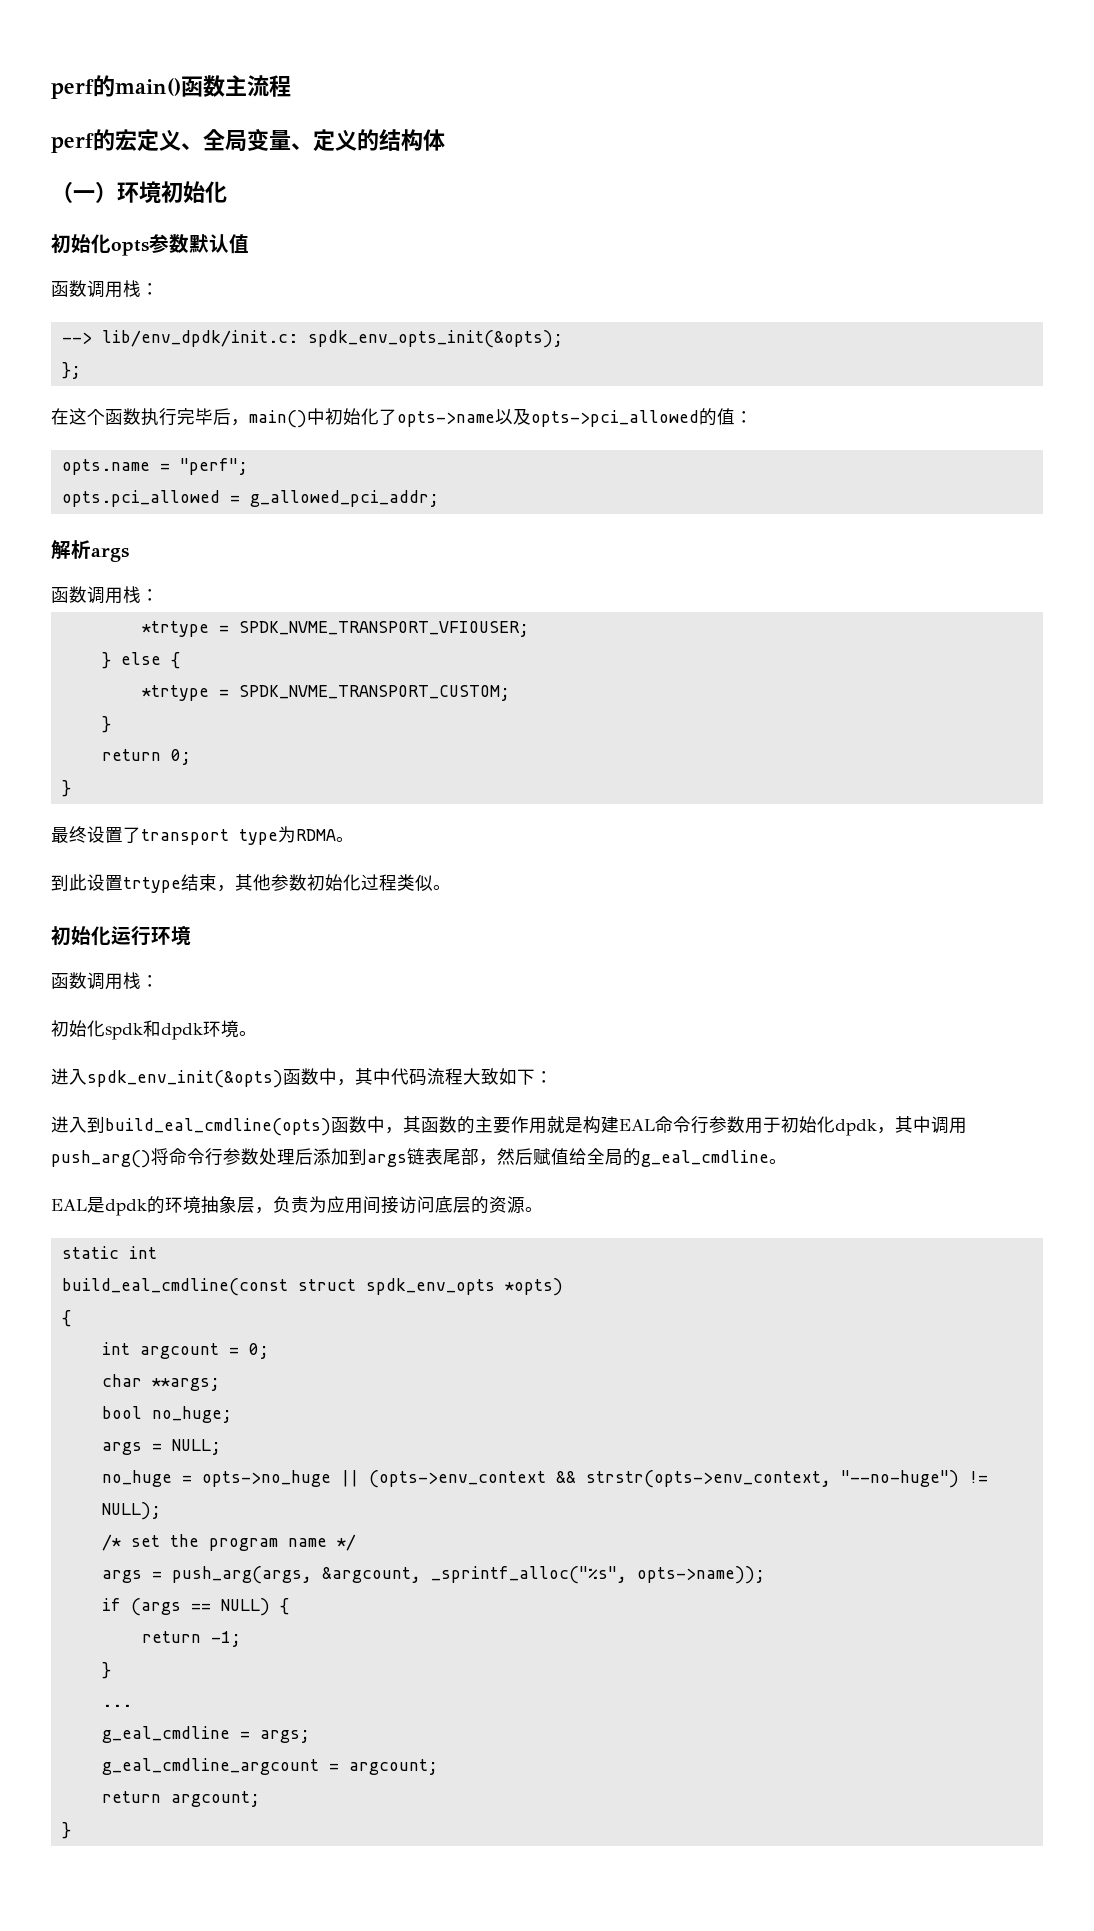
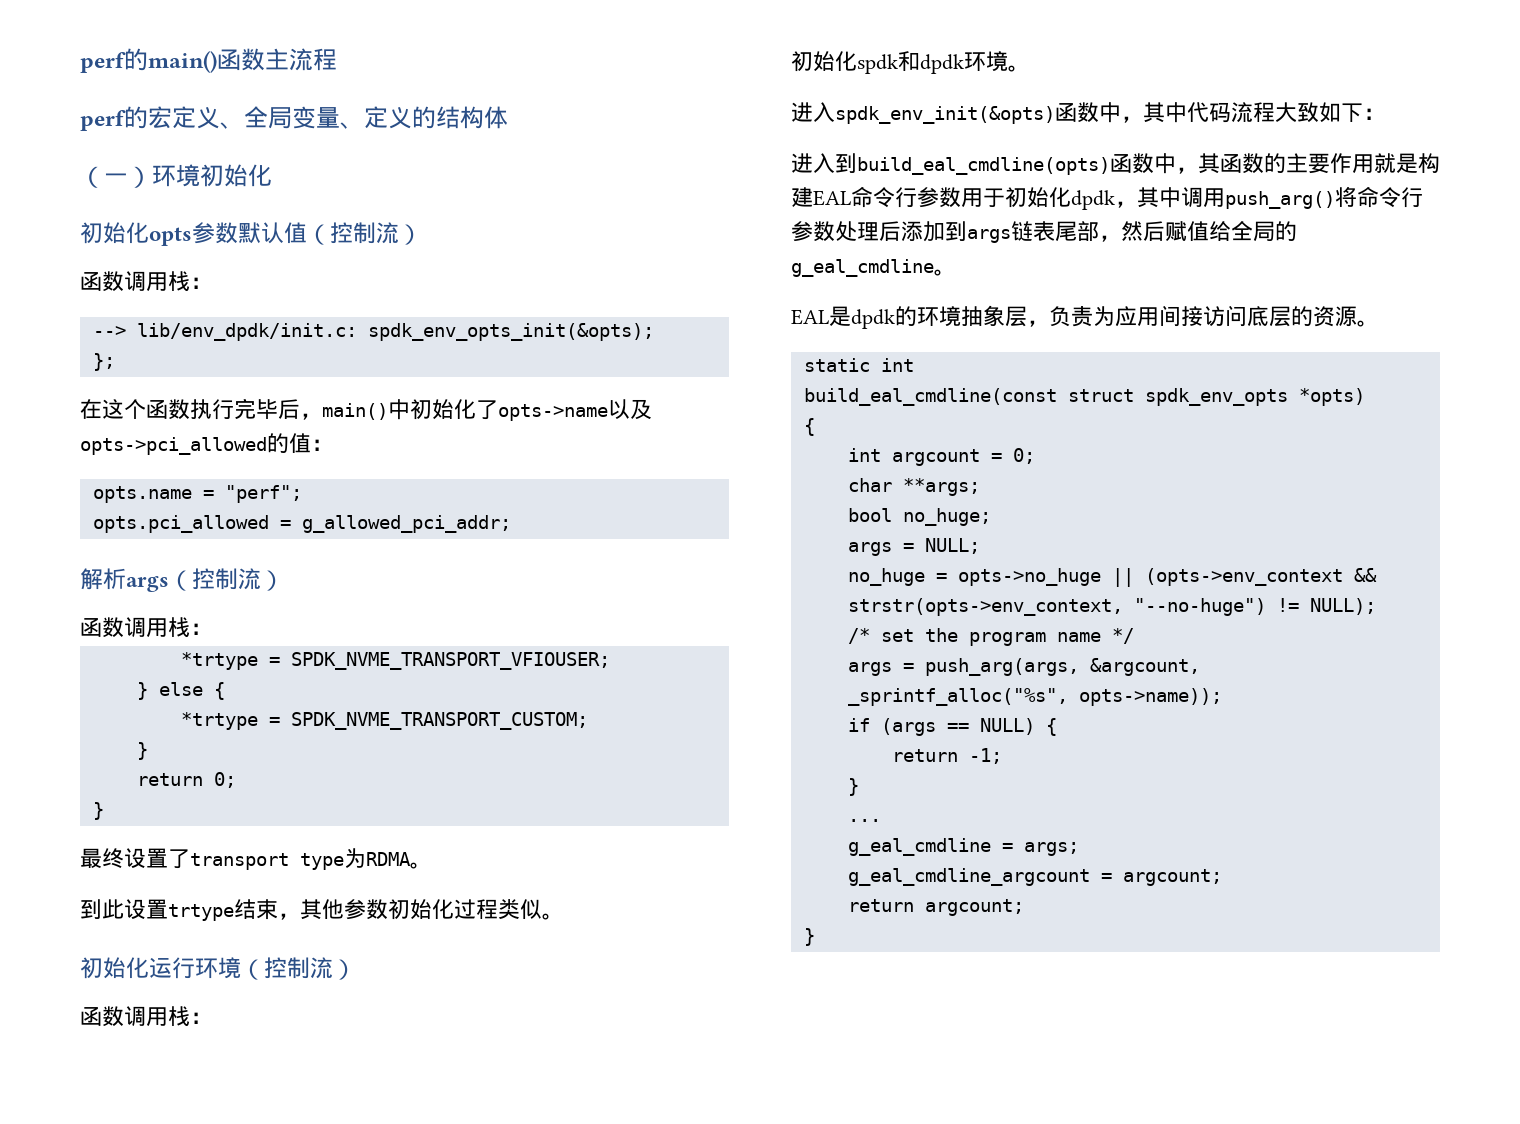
(249, 244) none -> [307,222,422,245] （控制流）
(129, 554) none -> [169,568,284,591] （控制流）
(191, 935) none -> [241,957,356,980] （控制流）

